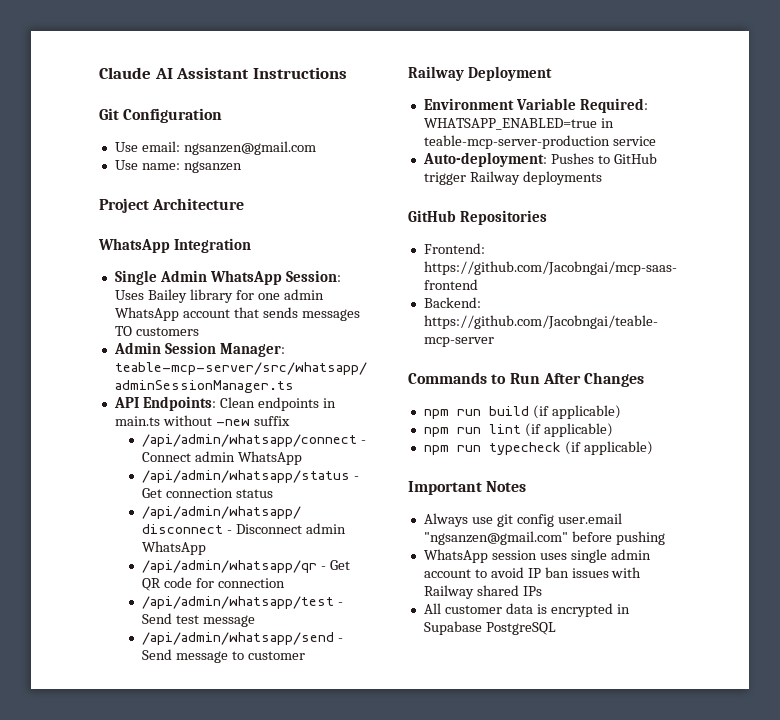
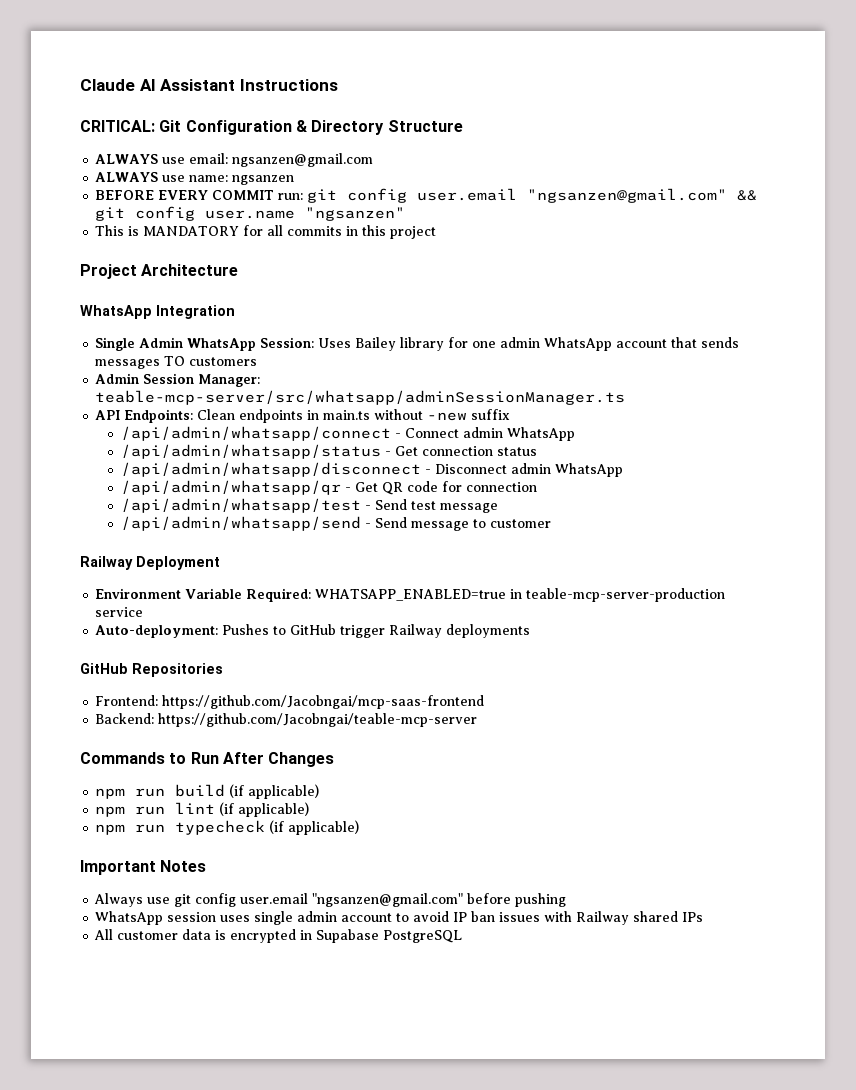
(347, 73) none -> [80,120,155,132] CRITICAL:
[114,142,138,152] // Use -> [295,120,463,135] [95,154,186,164] & Directory Structure // ALWAYS use
[114,160,138,170] Use -> [95,172,186,182] ALWAYS use
(242, 167) none -> [95,188,758,203] [95,206,406,221] [95,225,437,239] // BEFORE EVERY COMMIT run: git config user.email "ngsanzen@gmail.com" && git config user.name "ngsanzen" // This is MANDATORY for all commits in this project

